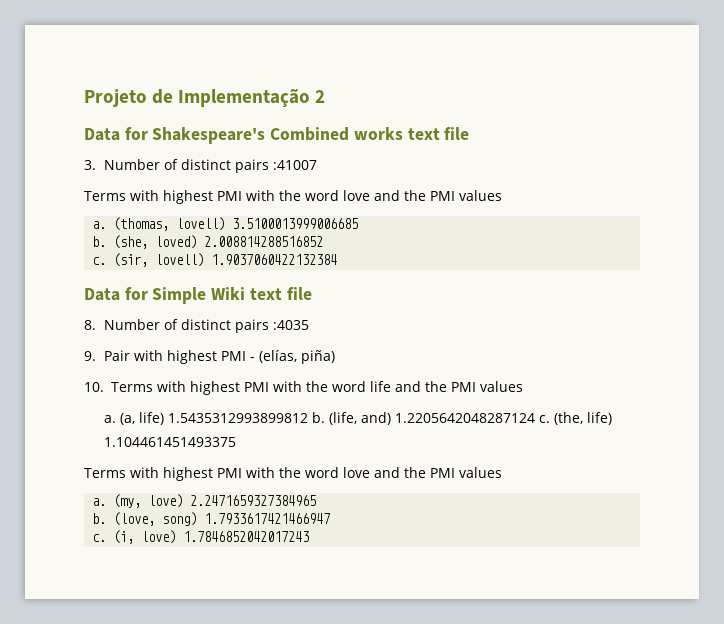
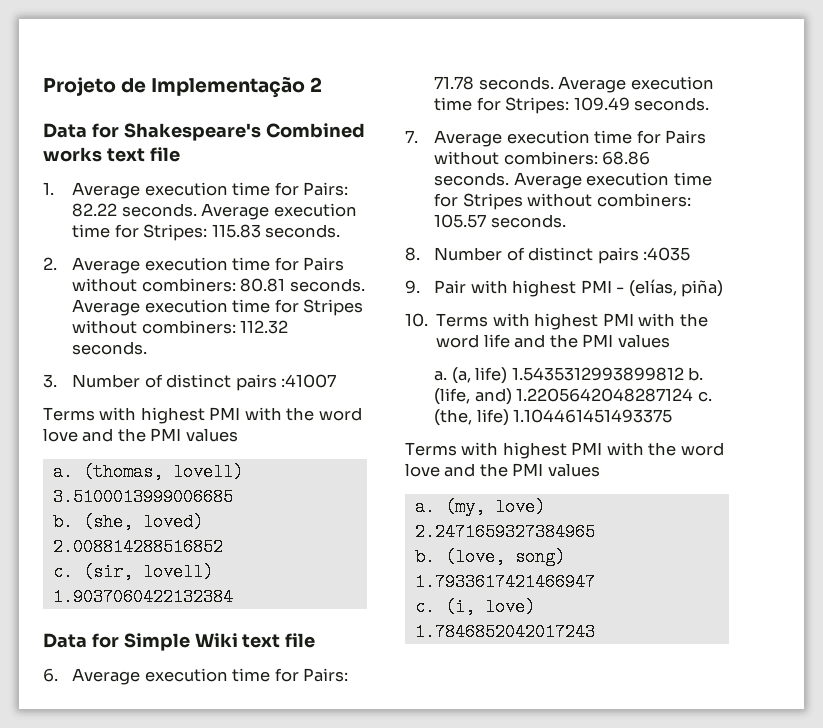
(470, 133) none -> [43,182,349,199] [72,203,357,220] [72,224,341,241] [43,257,345,274] [72,278,365,292] [72,299,364,316] [72,320,289,334] [72,341,148,355] // 1. Average execution time for Pairs: 82.22 seconds. Average execution time for Stripes: 115.83 seconds. // 2. Average execution time for Pairs without combiners: 80.81 seconds. Average execution time for Stripes without combiners: 112.32 seconds.
(312, 293) none -> [43,668,349,685] [434,76,714,93] [434,97,710,114] [405,130,707,147] [434,151,651,165] [434,172,712,189] [434,193,691,210] [434,214,566,228] // 6. Average execution time for Pairs: 71.78 seconds. Average execution time for Stripes: 109.49 seconds. // 7. Average execution time for Pairs without combiners: 68.86 seconds. Average execution time for Stripes without combiners: 105.57 seconds.

